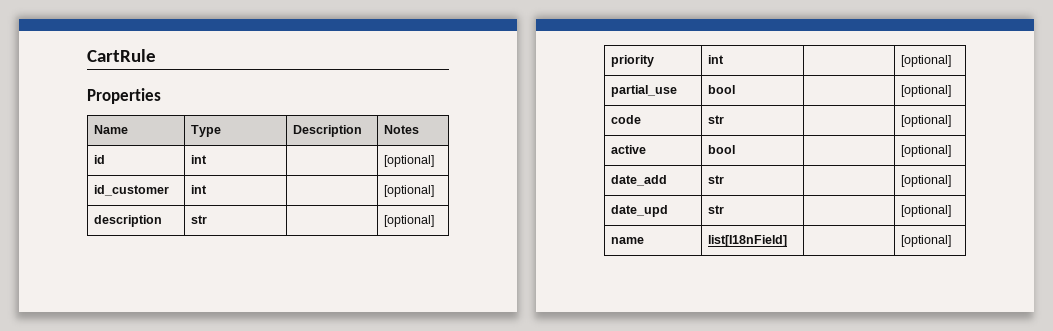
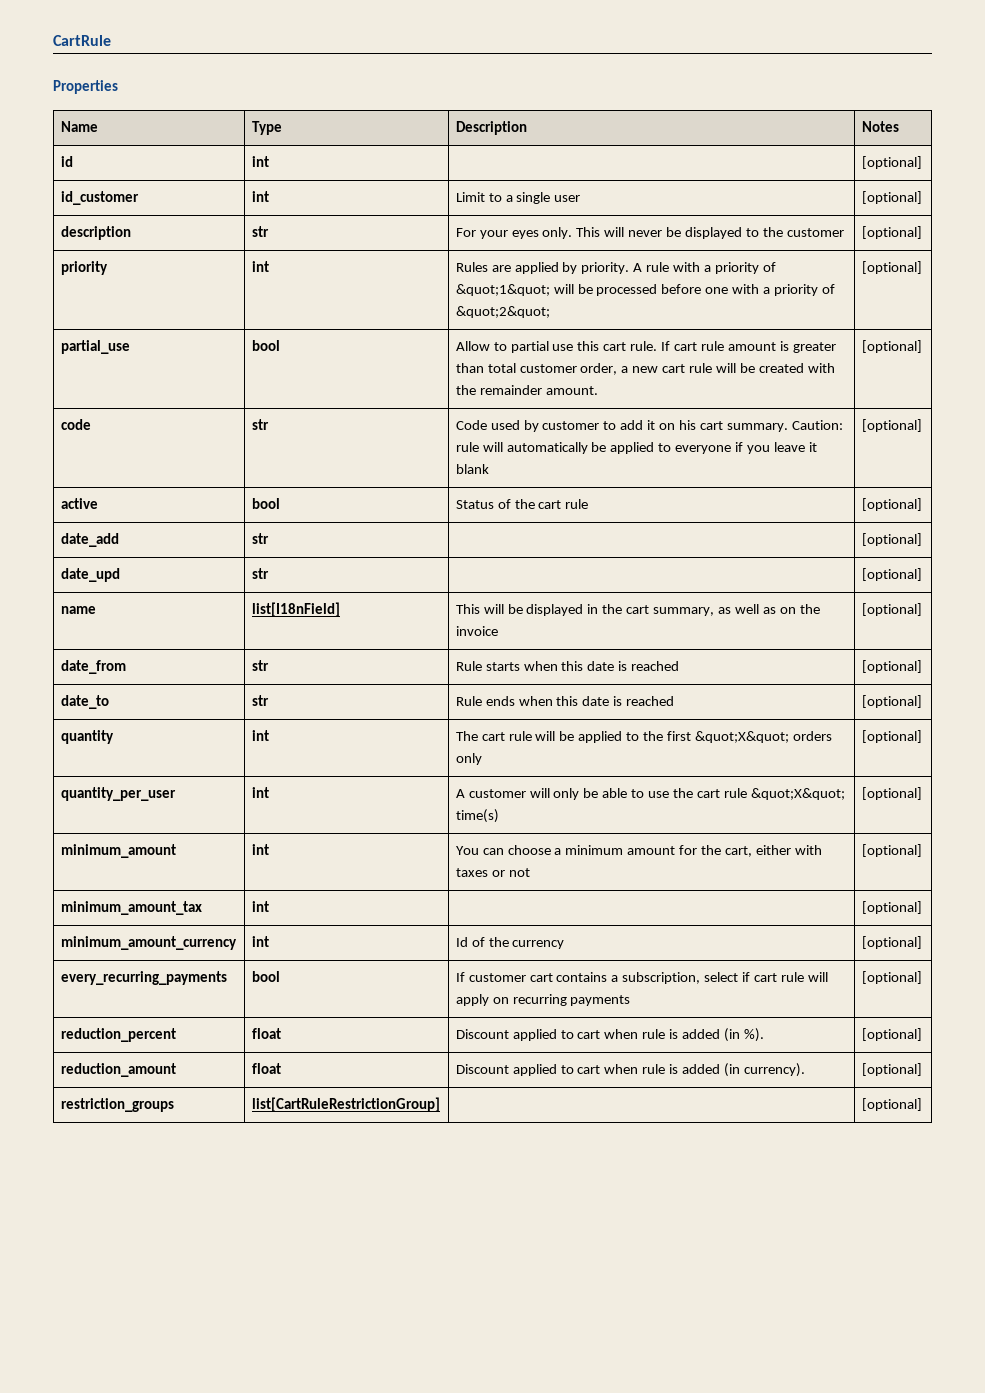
[384,185,435,197] [94,215,163,227] [191,215,208,224] [384,215,435,227] [611,55,655,67] [708,55,725,64] [901,55,952,67] [611,85,678,97] [708,85,736,94] [901,85,952,97] [611,115,642,124] [708,115,725,124] [901,115,952,127] [611,145,647,154] [708,145,736,154] | [optional] // description | str | | [optional] // priority | int | | [optional] // partial_use | bool | | [optional] // code | str | | [optional] // active | bool | -> [455,192,581,204] [861,191,922,204] [60,226,131,240] [251,226,269,237] [455,227,844,239] [861,226,922,239] [60,261,108,275] [251,261,269,272] [455,262,776,274] [455,284,835,296] [455,306,550,318] [861,261,922,274] [60,340,130,354] [251,340,280,351] [455,341,836,353] [455,363,835,375] [455,385,598,395] [861,340,922,353] [60,419,91,430] [251,419,269,430] [455,420,843,432] [455,442,817,454] [455,464,489,474] [861,419,922,432] [60,498,98,509] [251,498,280,509] [455,499,589,509] Limit to a single user | [optional] // description | str | For your eyes only. This will never be displayed to the customer | [optional] // priority | int | Rules are applied by priority. A rule with a priority of &quot;1&quot; will be processed before one with a priority of &quot;2&quot; | [optional] // partial_use | bool | Allow to partial use this cart rule. If cart rule amount is greater than total customer order, a new cart rule will be created with the remainder amount. | [optional] // code | str | Code used by customer to add it on his cart summary. Caution: rule will automatically be applied to everyone if you leave it blank | [optional] // active | bool | Status of the cart rule
(788, 241) none -> [455,604,820,616] [455,626,498,636] [861,603,922,616] [60,660,126,674] [251,660,269,671] [455,661,680,671] [861,660,922,673] [60,695,109,709] [251,695,269,706] [455,696,675,706] [861,695,922,708] [60,730,114,744] [251,730,269,741] [455,731,832,743] [455,753,482,765] [861,730,922,743] [60,787,176,801] [251,787,269,798] [455,788,845,800] [455,809,499,823] [861,787,922,800] [60,844,176,858] [251,844,269,855] [455,845,822,857] [455,868,530,877] [861,844,922,857] [60,901,202,915] [251,901,269,912] [861,901,922,914] [60,936,237,950] [251,936,269,947] [455,937,565,949] [861,936,922,949] [60,971,227,985] [251,971,280,982] [455,972,828,984] [455,994,631,1006] [861,971,922,984] [60,1028,176,1042] [251,1028,281,1039] [455,1028,764,1042] [861,1028,922,1041] [60,1063,176,1077] [251,1063,281,1074] [455,1063,805,1077] [861,1063,922,1076] [60,1098,174,1112] [251,1097,440,1112] | This will be displayed in the cart summary, as well as on the invoice | [optional] // date_from | str | Rule starts when this date is reached | [optional] // date_to | str | Rule ends when this date is reached | [optional] // quantity | int | The cart rule will be applied to the first &quot;X&quot; orders only | [optional] // quantity_per_user | int | A customer will only be able to use the cart rule &quot;X&quot; time(s) | [optional] // minimum_amount | int | You can choose a minimum amount for the cart, either with taxes or not | [optional] // minimum_amount_tax | int | | [optional] // minimum_amount_currency | int | Id of the currency | [optional] // every_recurring_payments | bool | If customer cart contains a subscription, select if cart rule will apply on recurring payments | [optional] // reduction_percent | float | Discount applied to cart when rule is added (in %). | [optional] // reduction_amount | float | Discount applied to cart when rule is added (in currency). | [optional] // restriction_groups | list[CartRuleRestrictionGroup]

